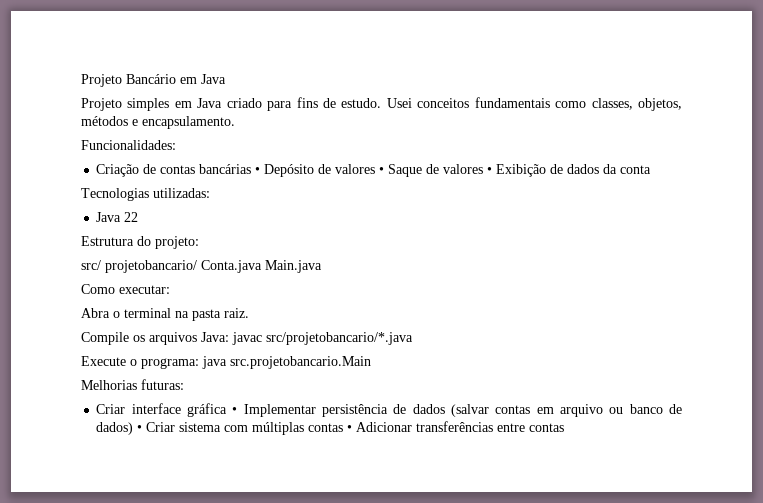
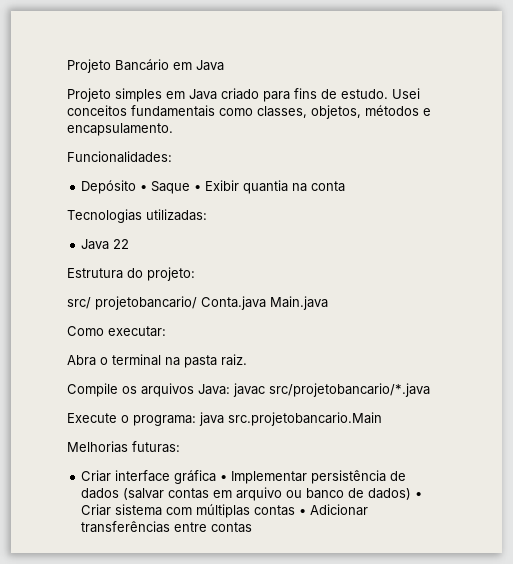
[96,164,618,177] Criação de contas bancárias • Depósito de valores • Saque de valores • Exibição de dados da -> [81,180,308,194] Depósito • Saque • Exibir quantia na

